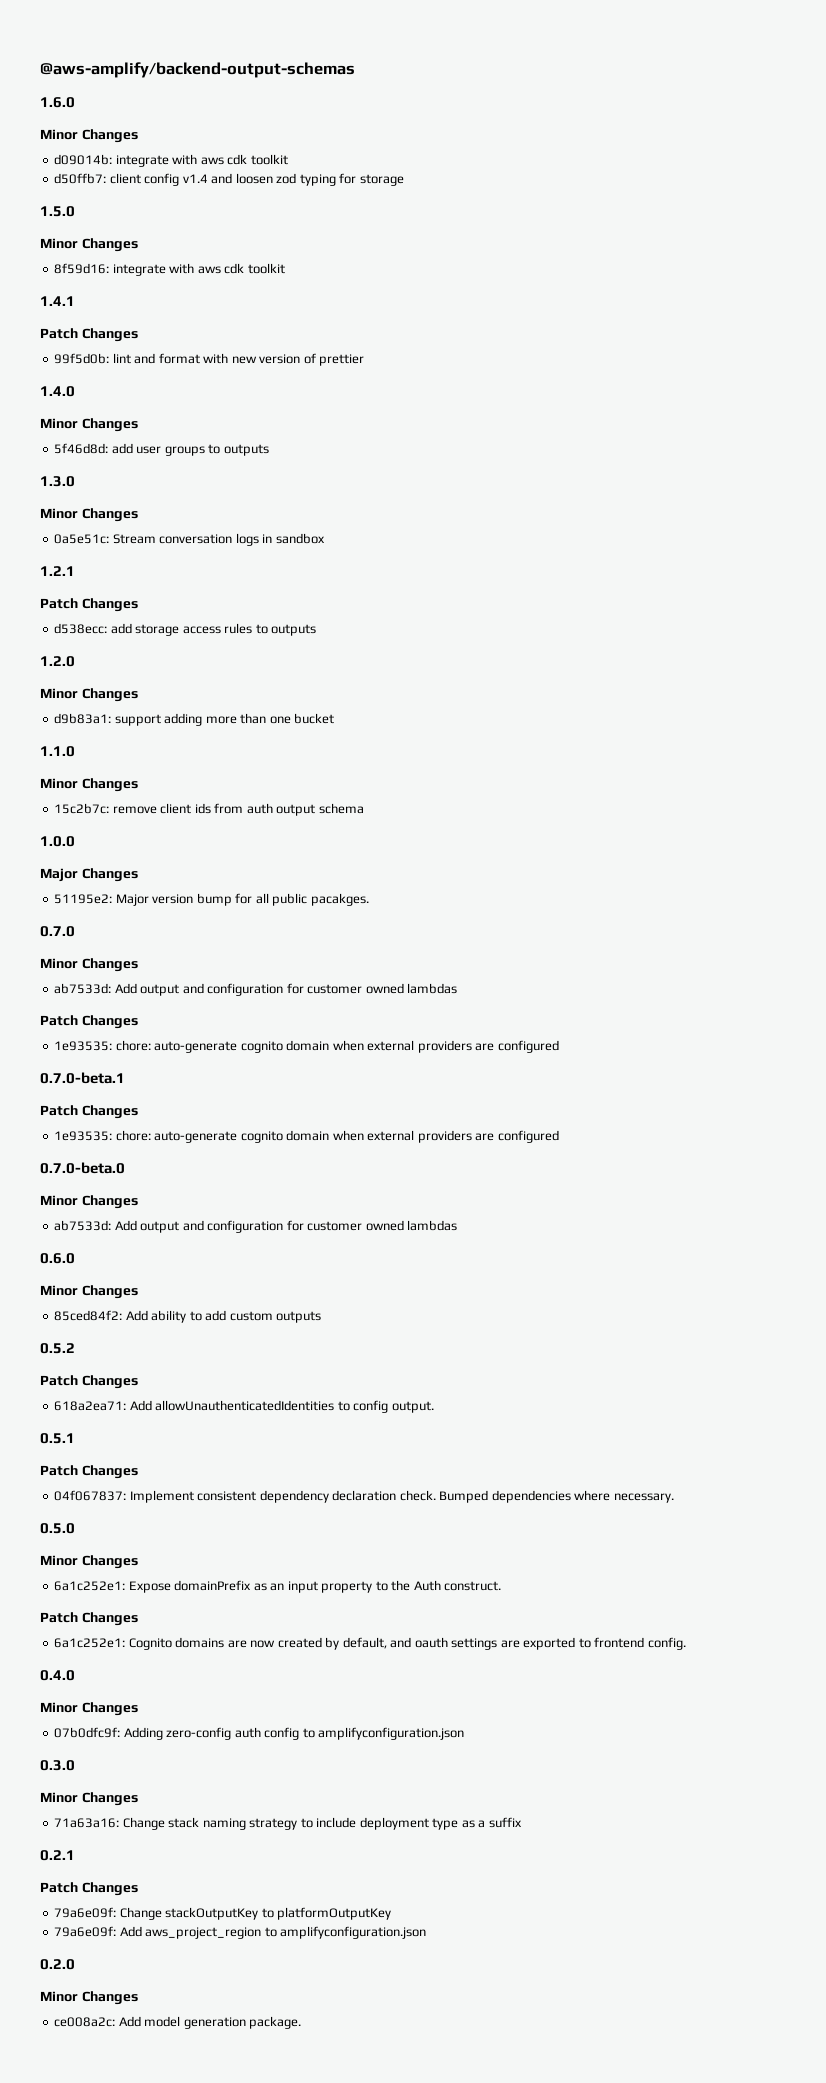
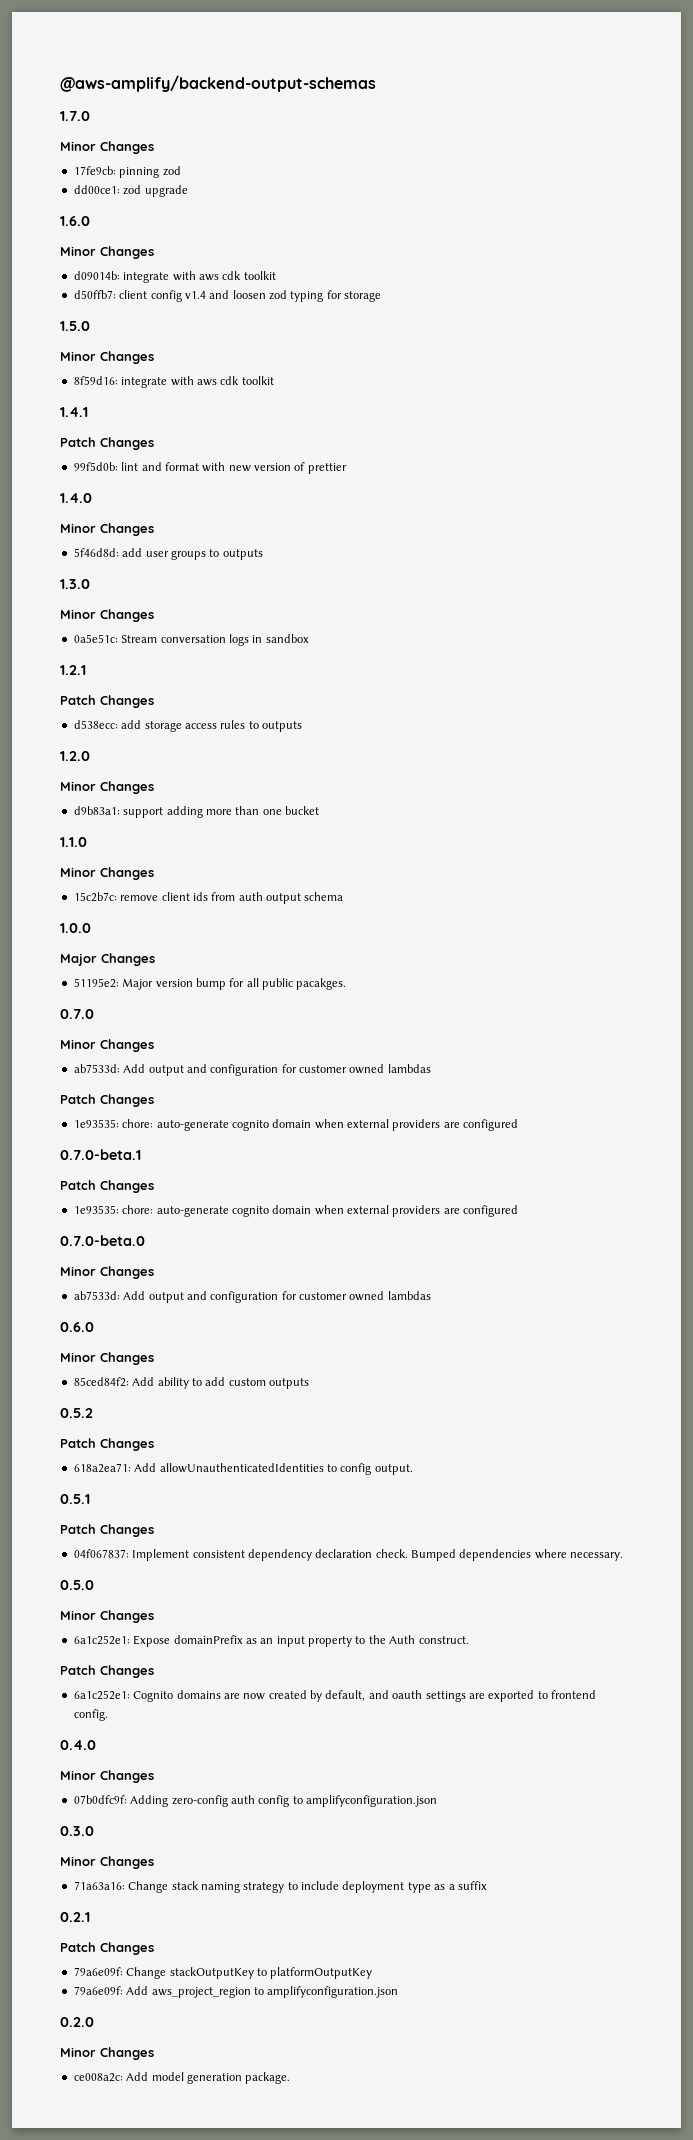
(355, 70) none -> [60,111,90,121] [60,141,154,154] [73,166,181,178] [73,185,188,197] // 1.7.0 // Minor Changes // 17fe9cb: pinning zod // dd00ce1: zod upgrade

